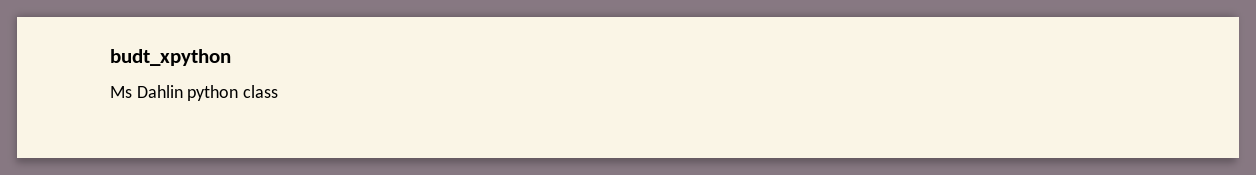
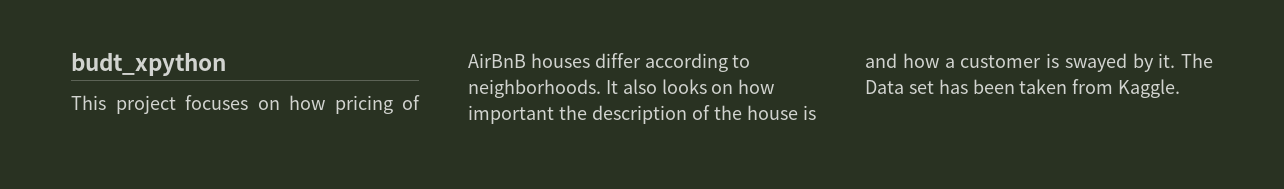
[110,85,279,101] Ms Dahlin python class -> [71,95,420,114] [468,53,751,72] [468,79,775,98] [468,105,816,124] [865,53,1213,72] [865,79,1181,98] This project focuses on how pricing of AirBnB houses differ according to neighborhoods. It also looks on how important the description of the house is and how a customer is swayed by it. The Data set has been taken from Kaggle.

